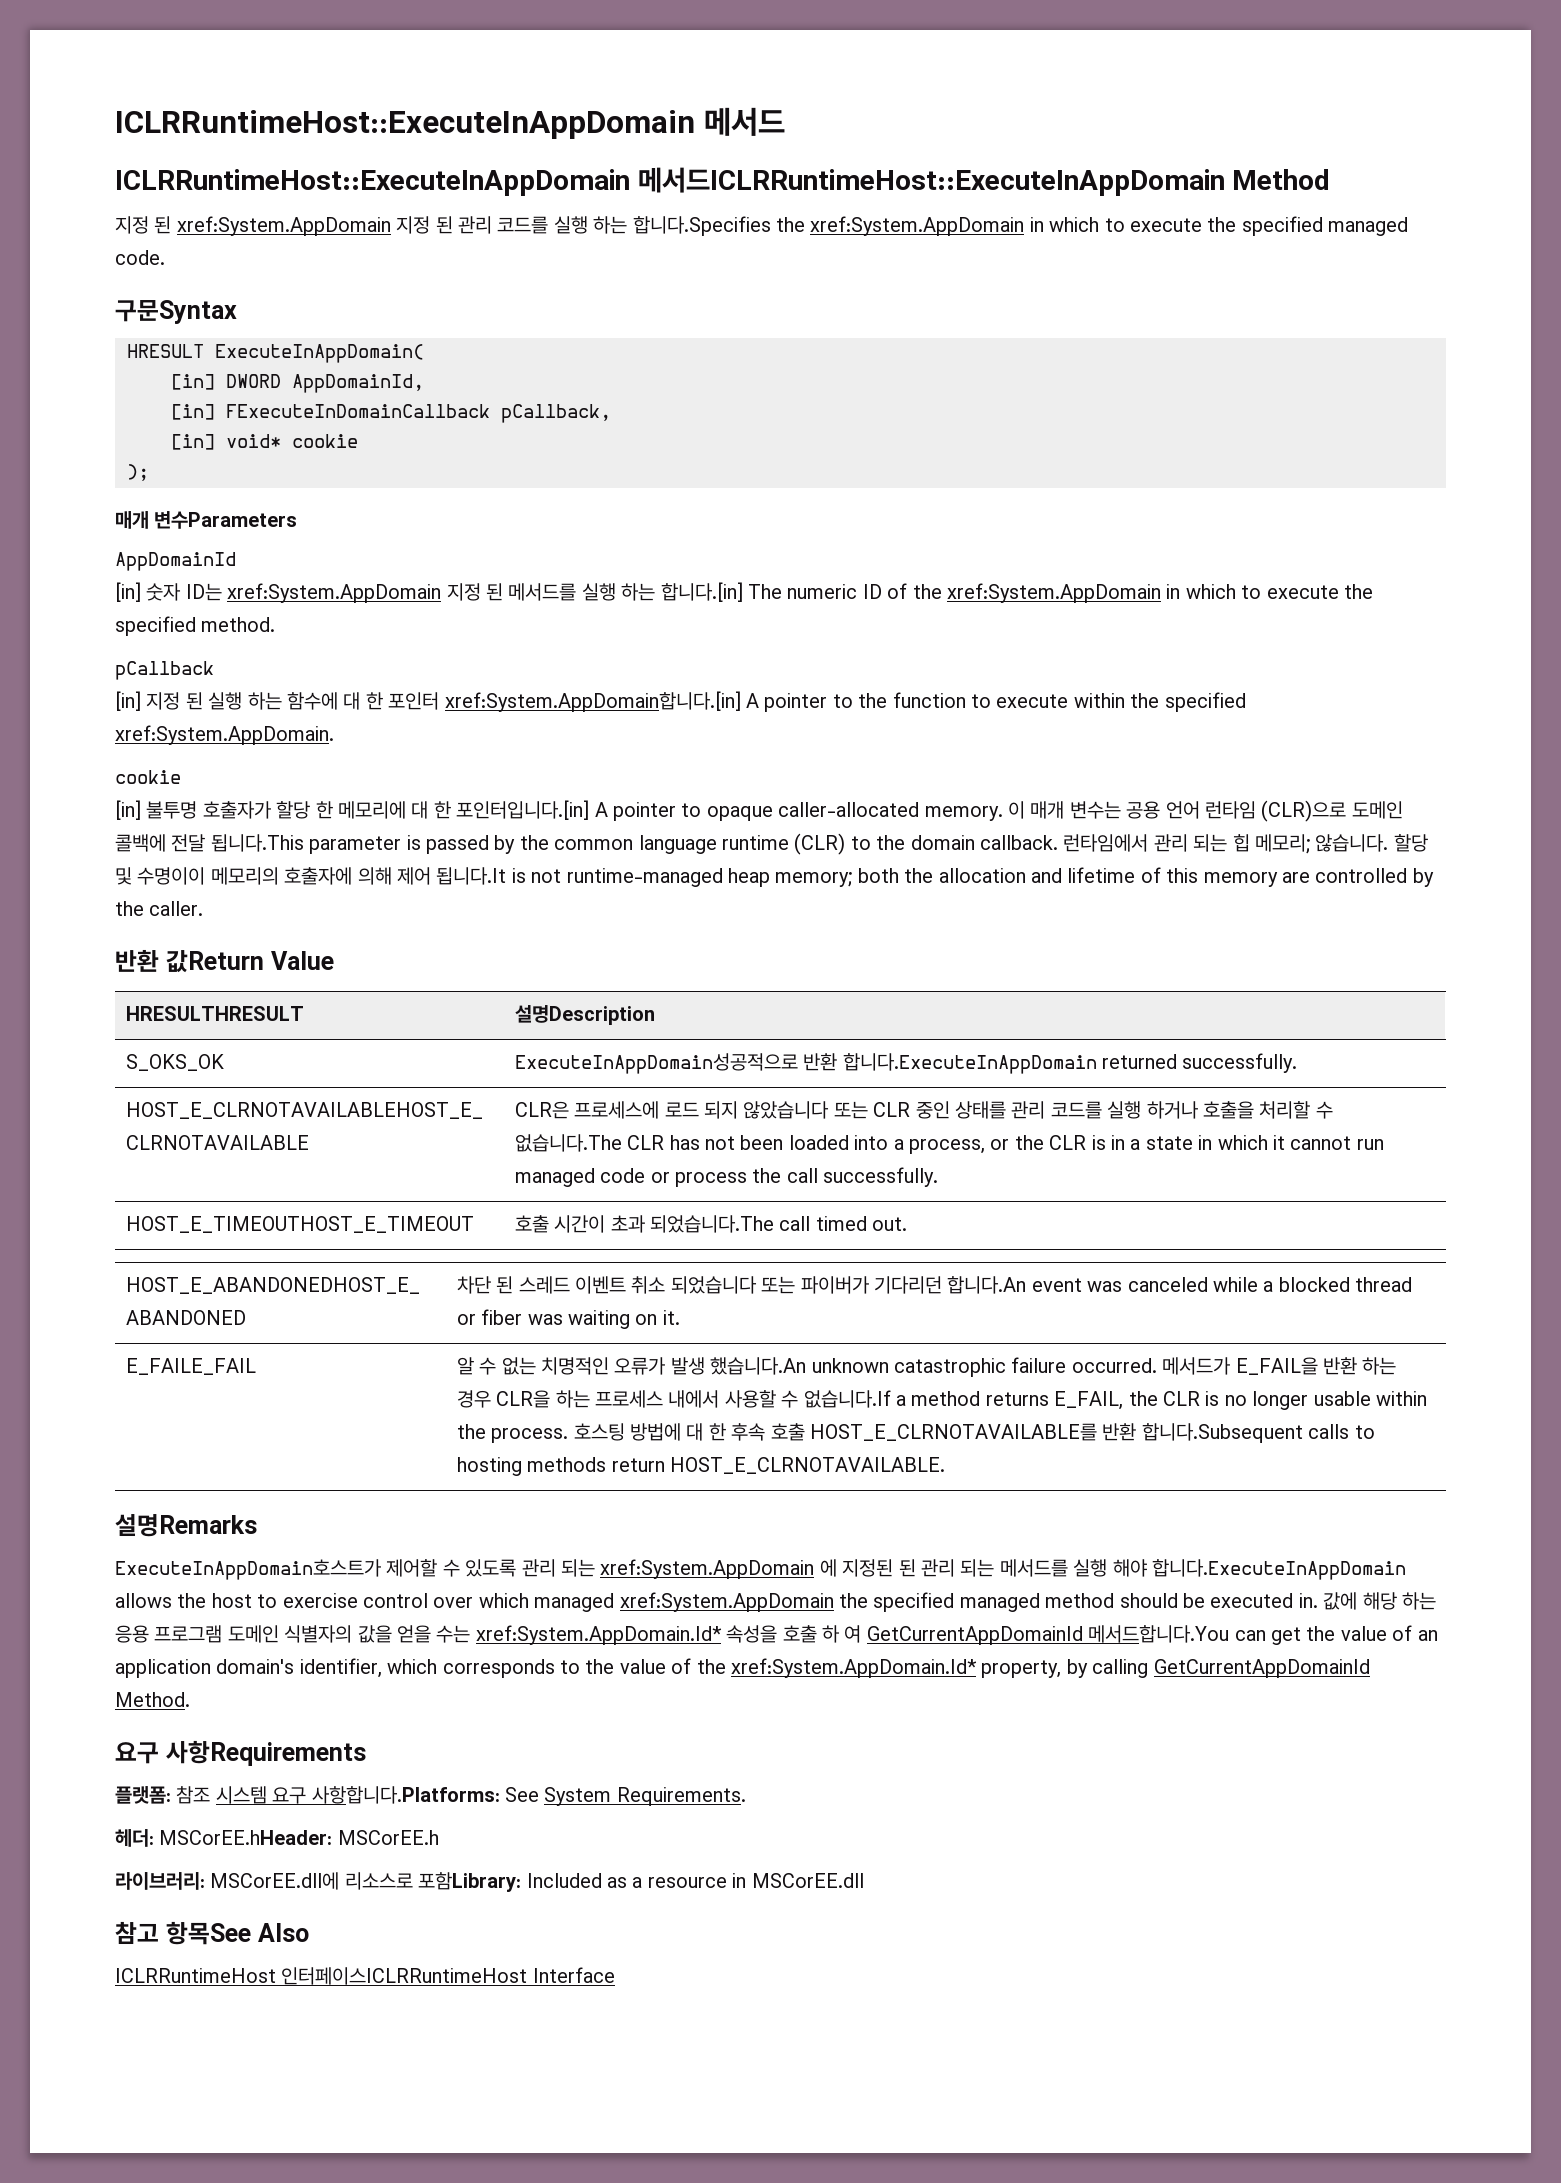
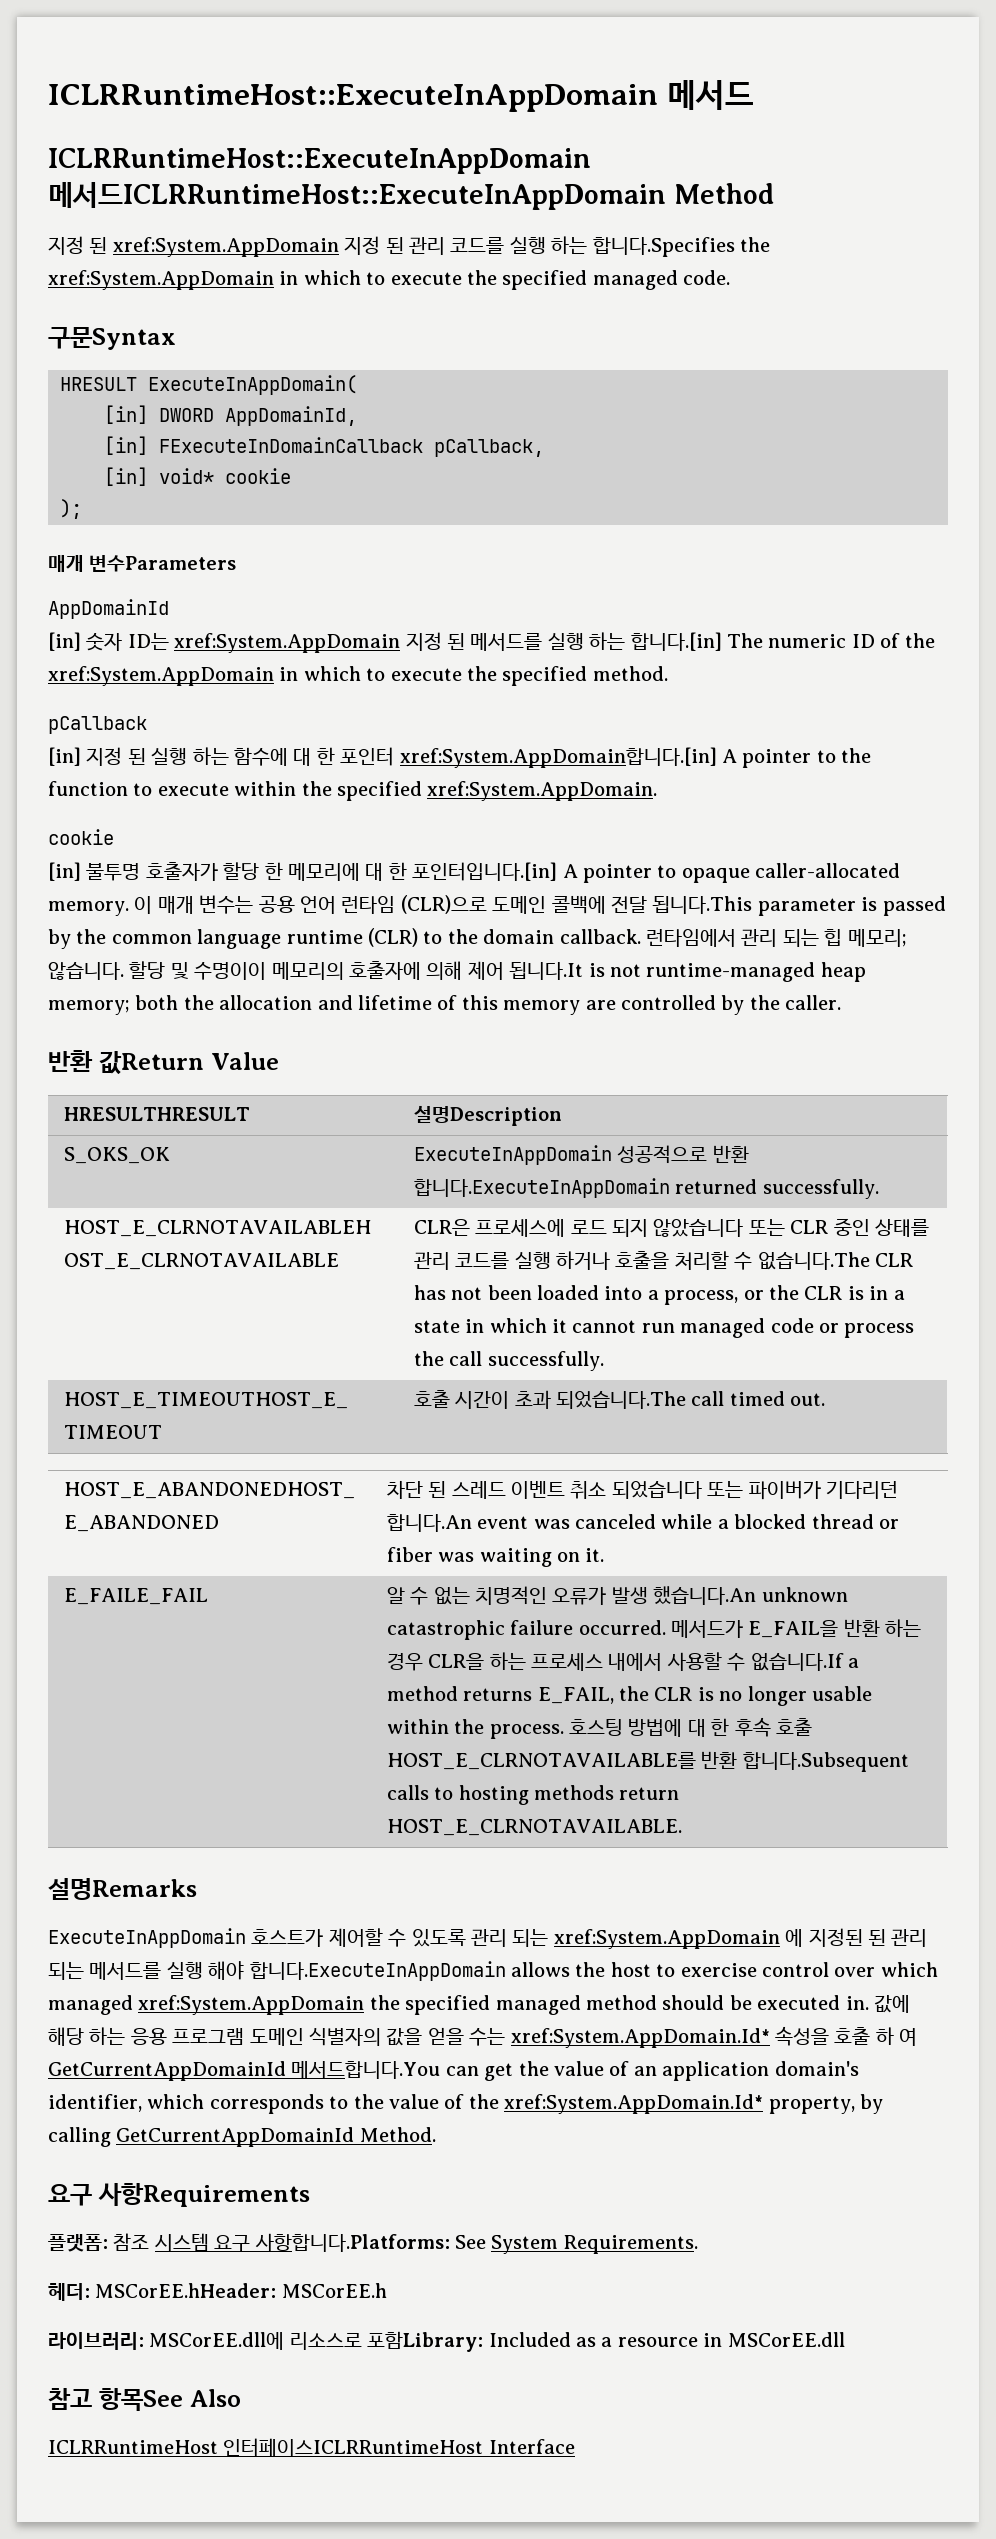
[514,1053,798,1074] ExecuteInAppDomain성공적으로 -> [413,1145,708,1165] ExecuteInAppDomain 성공적으로
[115,1559,381,1580] ExecuteInAppDomain호스트가 -> [48,1928,324,1948] ExecuteInAppDomain 호스트가

